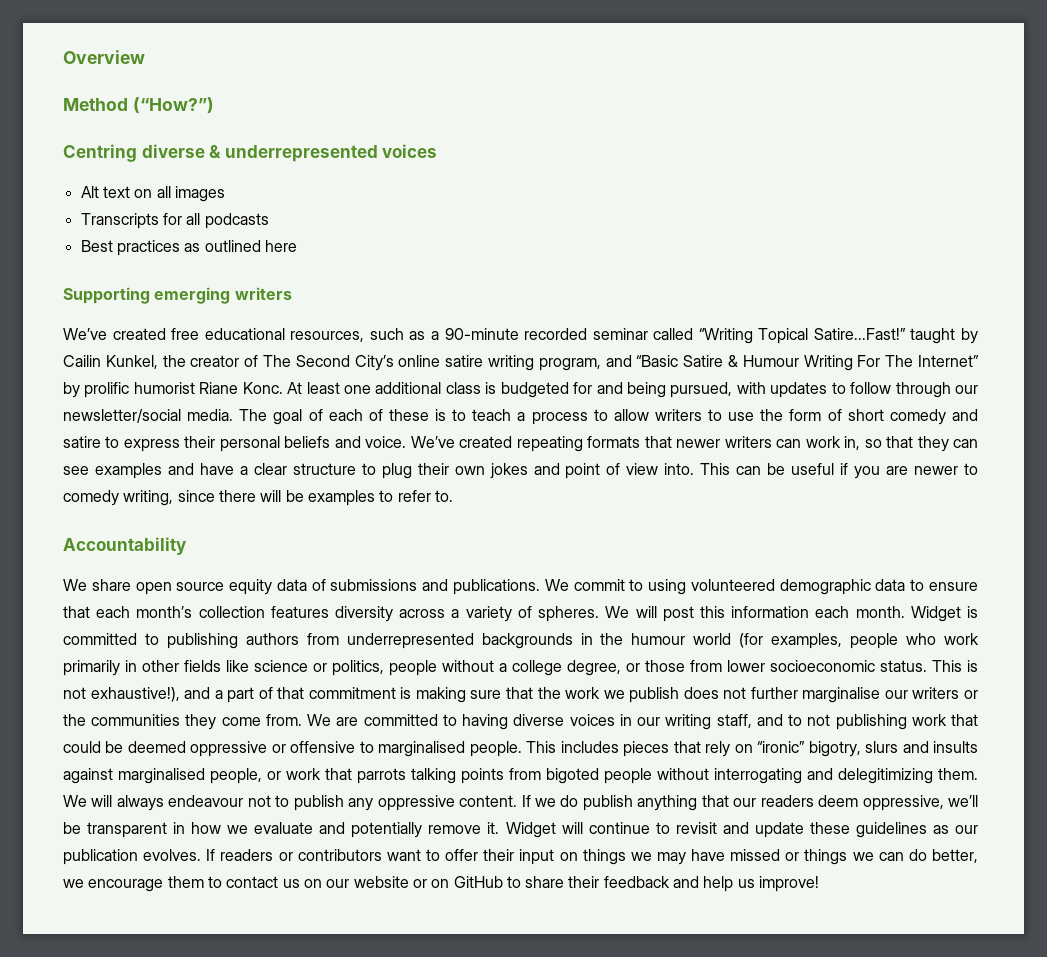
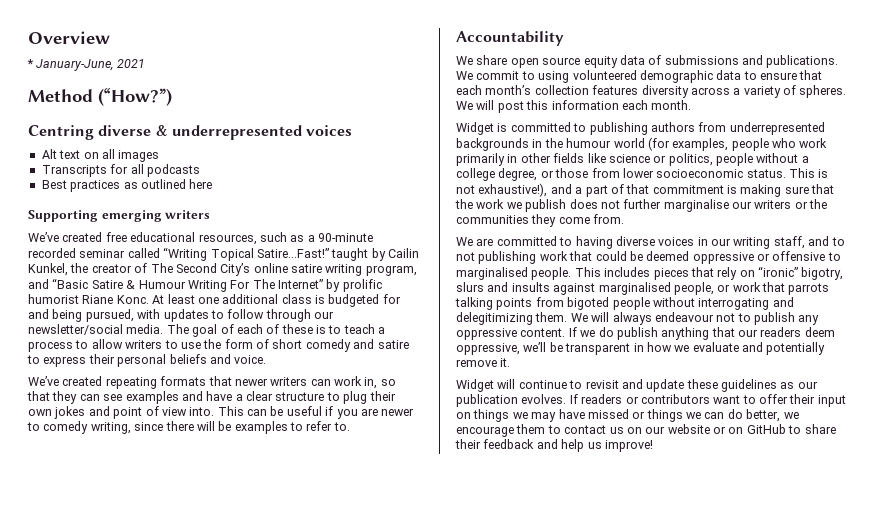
(145, 57) none -> [27,59,145,71] // * January-June, 2021
(407, 442) none -> (267, 359) //
(905, 612) none -> (692, 105) //
(302, 720) none -> (625, 219) //
(500, 828) none -> (511, 362) //

